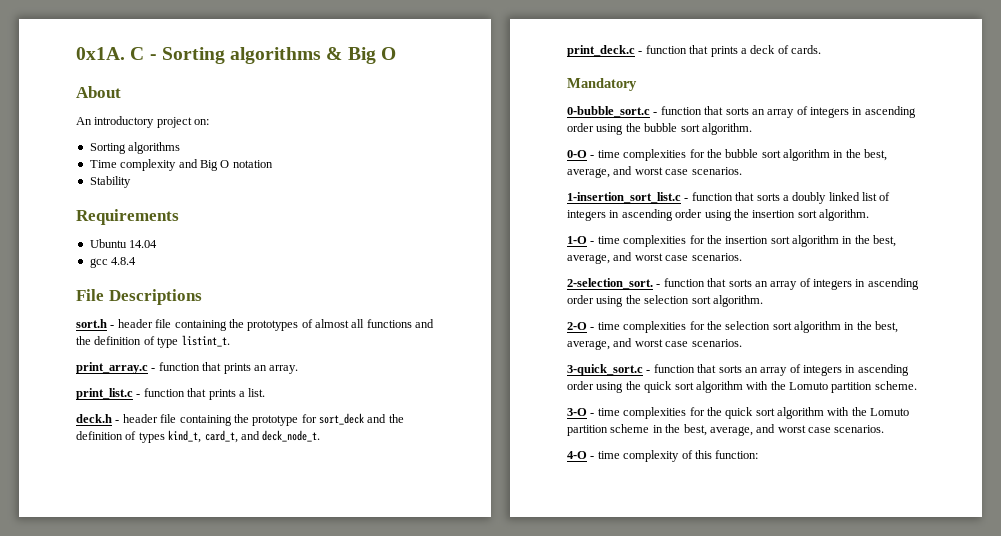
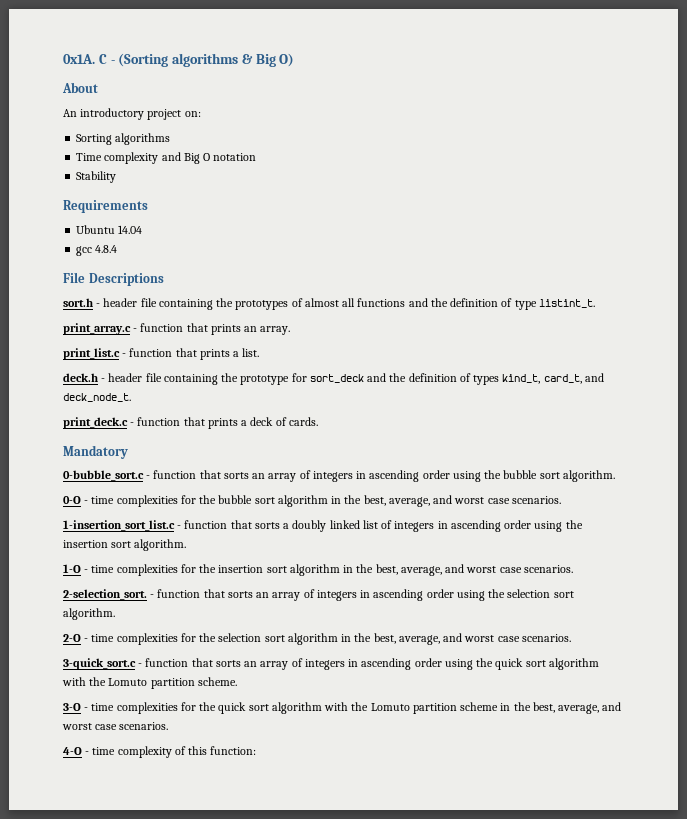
[161,47,225,64] Sorting -> [118,53,169,67] (Sorting
[380,47,396,60] O -> [279,53,295,67] O)

